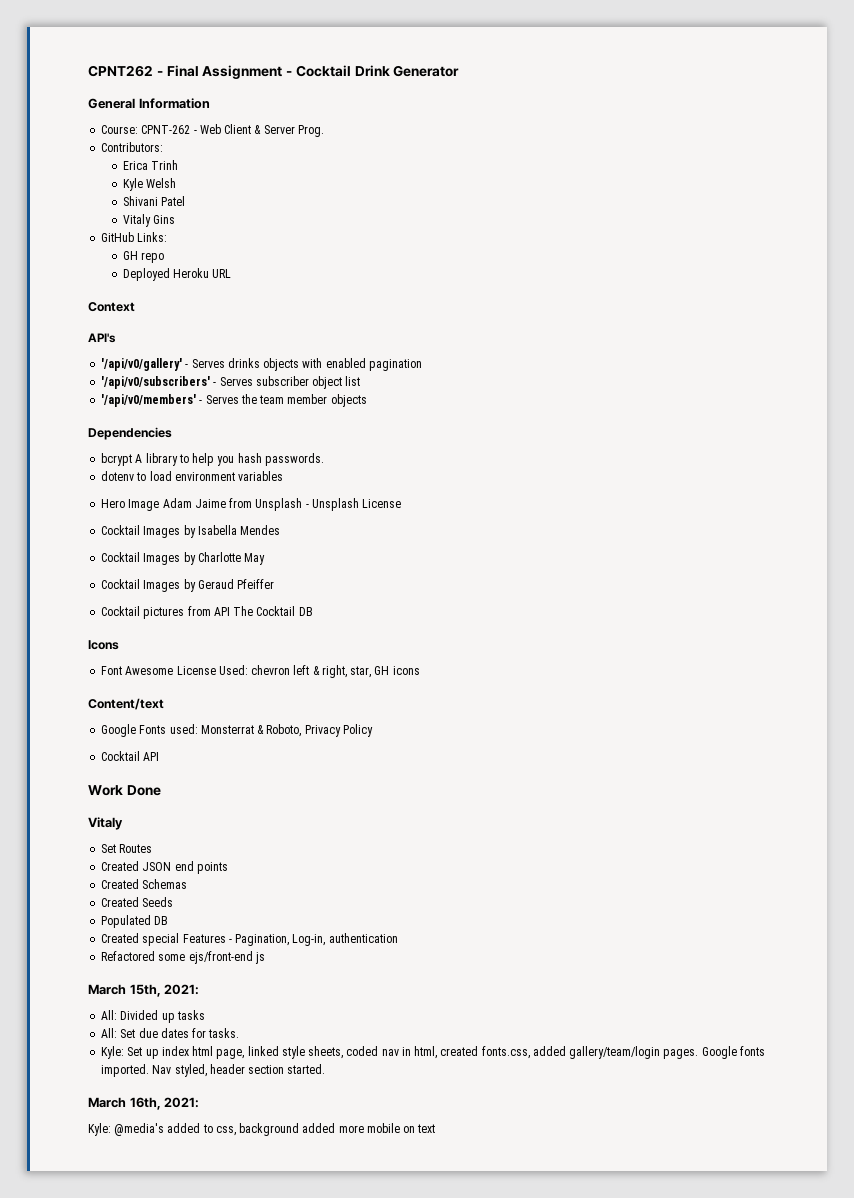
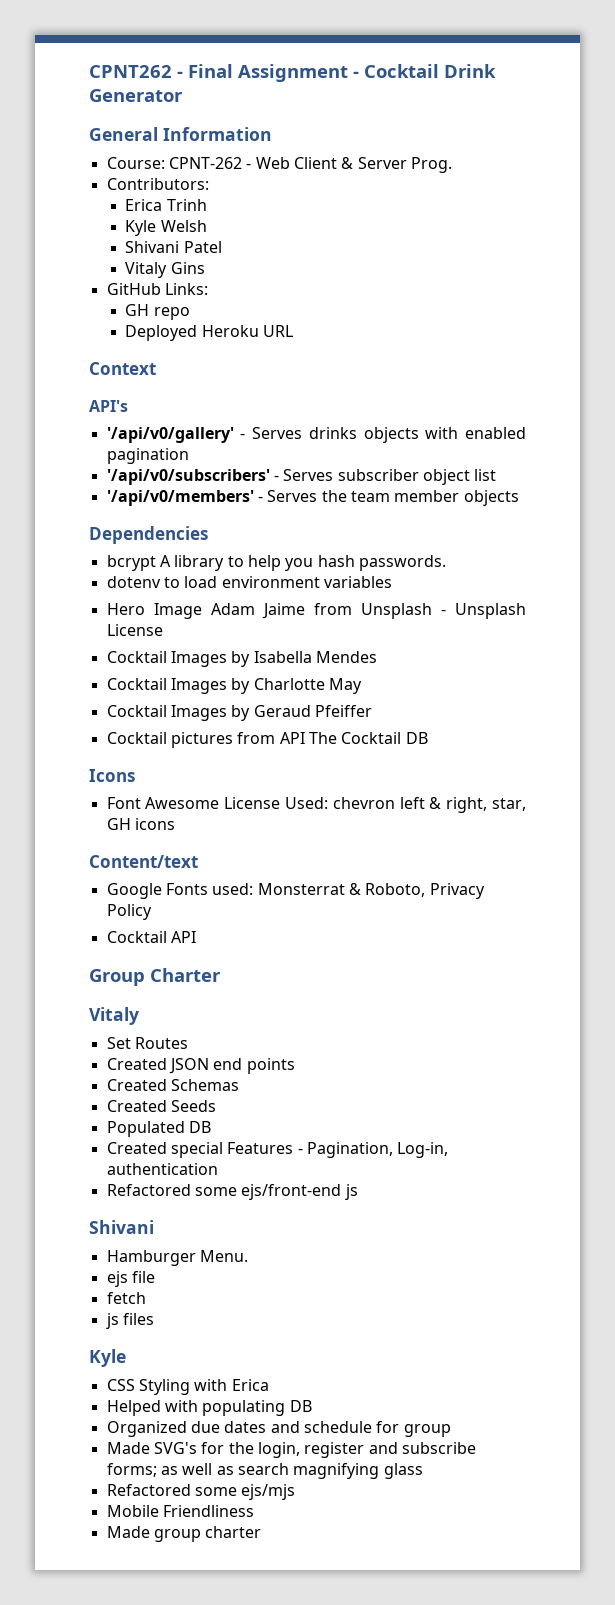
[88,785,161,796] Work Done -> [89,968,221,986] Group Charter
[88,984,200,997] [101,1010,205,1023] [101,1028,240,1038] [101,1046,765,1059] [101,1064,326,1077] [88,1097,200,1110] [88,1123,436,1136] March 15th, 2021: // All: Divided up tasks // All: Set due dates for tasks. // Kyle: Set up index html page, linked style sheets, coded nav in html, created fonts.css, added gallery/team/login pages. Google fonts imported. Nav styled, header section started. // March 16th, 2021: // Kyle: @media's added to css, background added more mobile on text -> [89,1220,154,1234] [106,1250,248,1266] [106,1271,155,1287] [106,1292,146,1304] [105,1313,154,1329] [89,1349,126,1367] [106,1379,269,1395] [106,1400,312,1416] [106,1421,451,1437] [106,1442,476,1458] [106,1463,423,1479] [106,1484,296,1500] [106,1505,254,1517] [106,1526,262,1542] Shivani // Hamburger Menu. // ejs file // fetch // js files // Kyle // CSS Styling with Erica // Helped with populating DB // Organized due dates and schedule for group // Made SVG's for the login, register and subscribe forms; as well as search magnifying glass // Refactored some ejs/mjs // Mobile Friendliness // Made group charter

